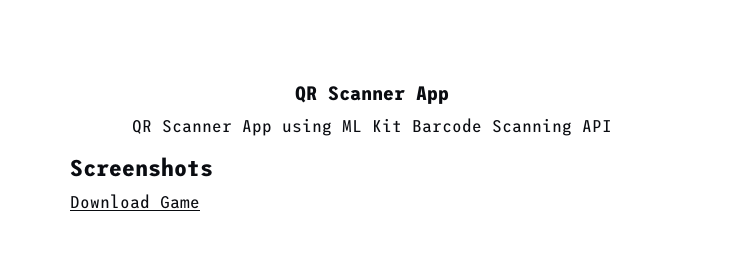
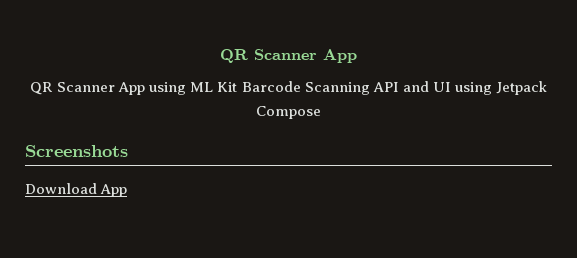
(612, 126) none -> [402,81,547,95] [256,106,321,119] and UI using Jetpack Compose
[160,196,200,209] Game -> [100,184,128,197] App

